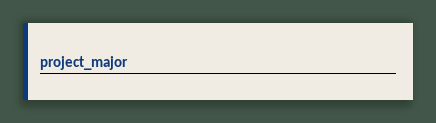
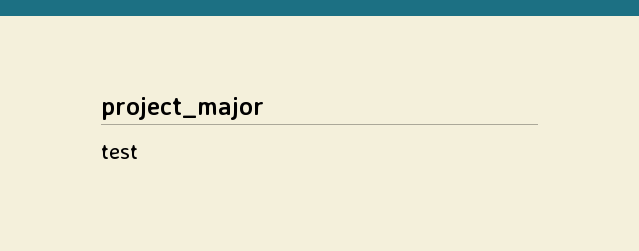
(128, 63) none -> [101,145,138,159] // test

